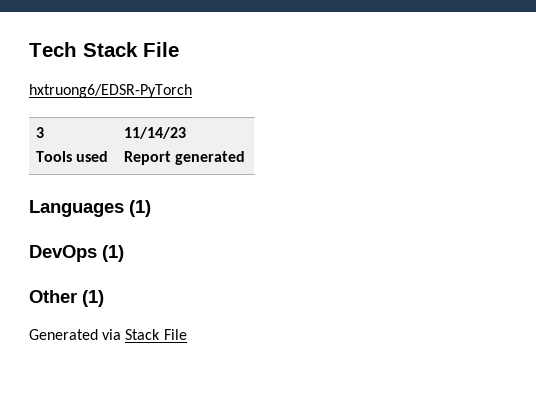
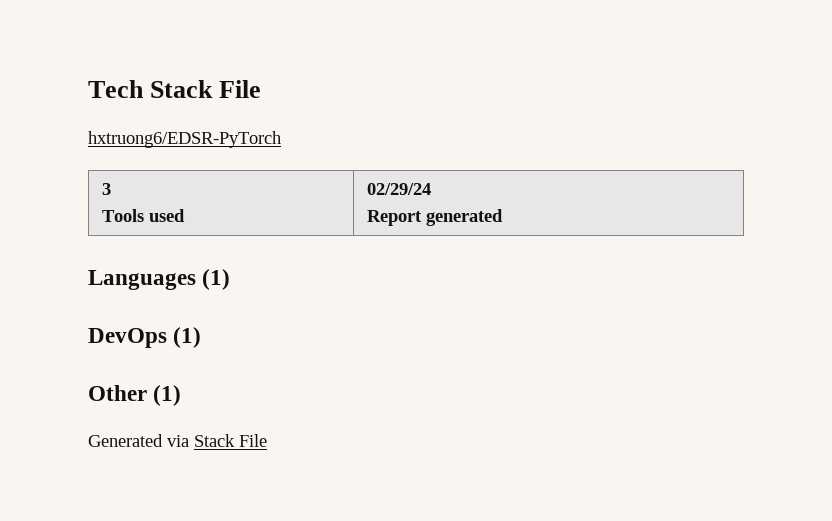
[123,127,186,139] 11/14/23 -> [367,183,432,195] 02/29/24

